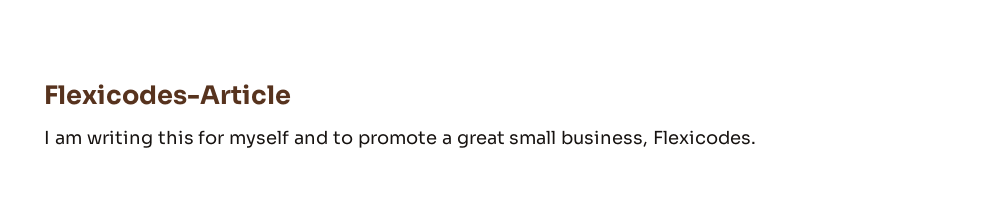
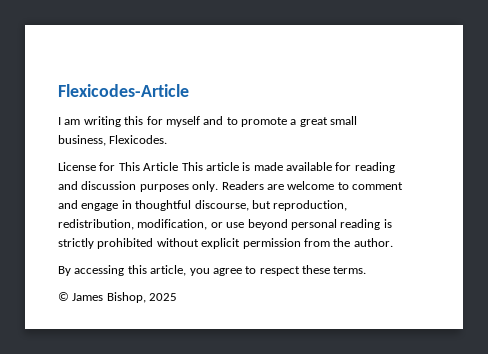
(757, 137) none -> [58,162,395,173] [58,181,403,192] [58,200,348,211] [58,219,392,230] [58,238,393,249] [58,265,367,276] [58,292,178,303] // License for This Article This article is made available for reading and discussion purposes only. Readers are welcome to comment and engage in thoughtful discourse, but reproduction, redistribution, modification, or use beyond personal reading is strictly prohibited without explicit permission from the author. // By accessing this article, you agree to respect these terms. // © James Bishop, 2025

